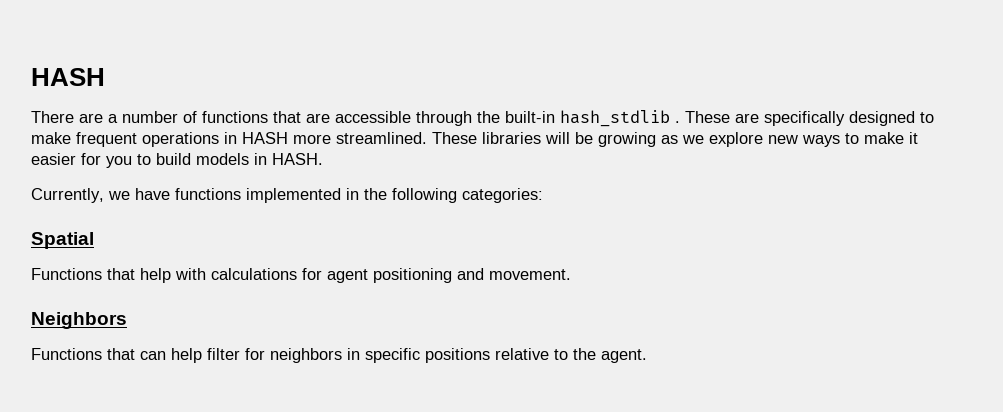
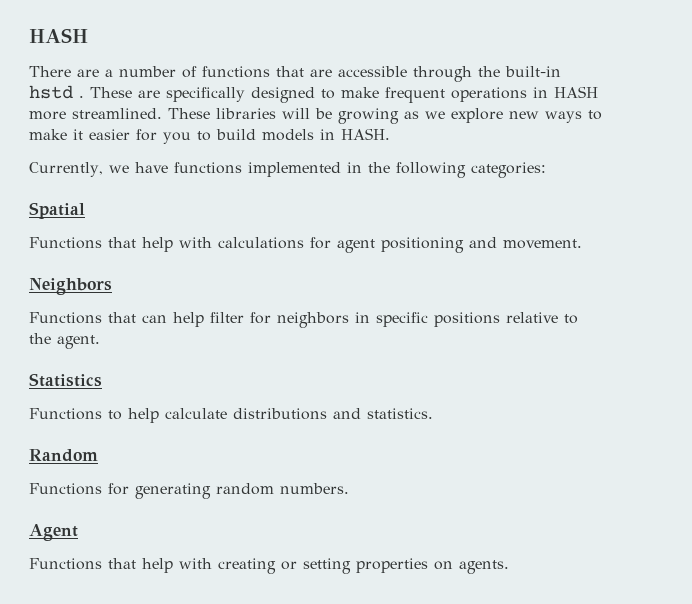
[560,110,670,127] hash_stdlib -> [29,85,73,99] hstd
(647, 356) none -> [29,373,102,387] [29,408,433,423] [29,449,98,462] [29,483,349,499] [29,524,78,541] [29,558,509,574] // Statistics // Functions to help calculate distributions and statistics. // Random // Functions for generating random numbers. // Agent // Functions that help with creating or setting properties on agents.

